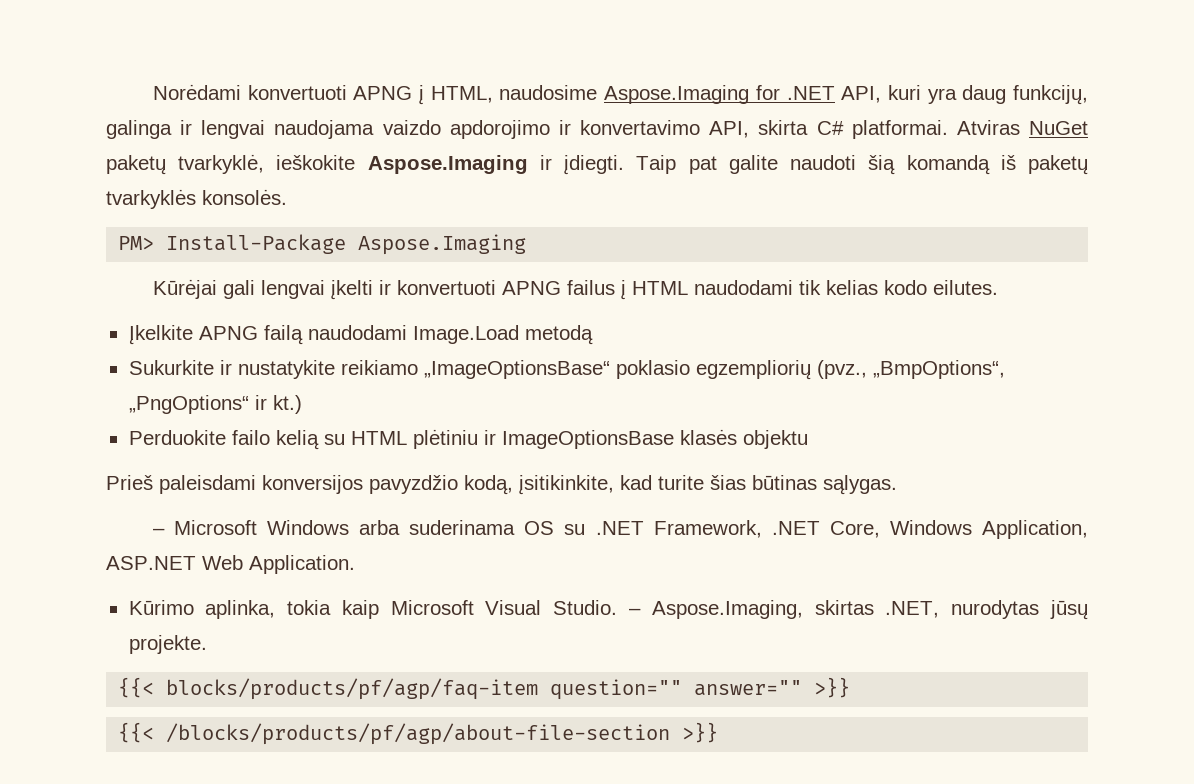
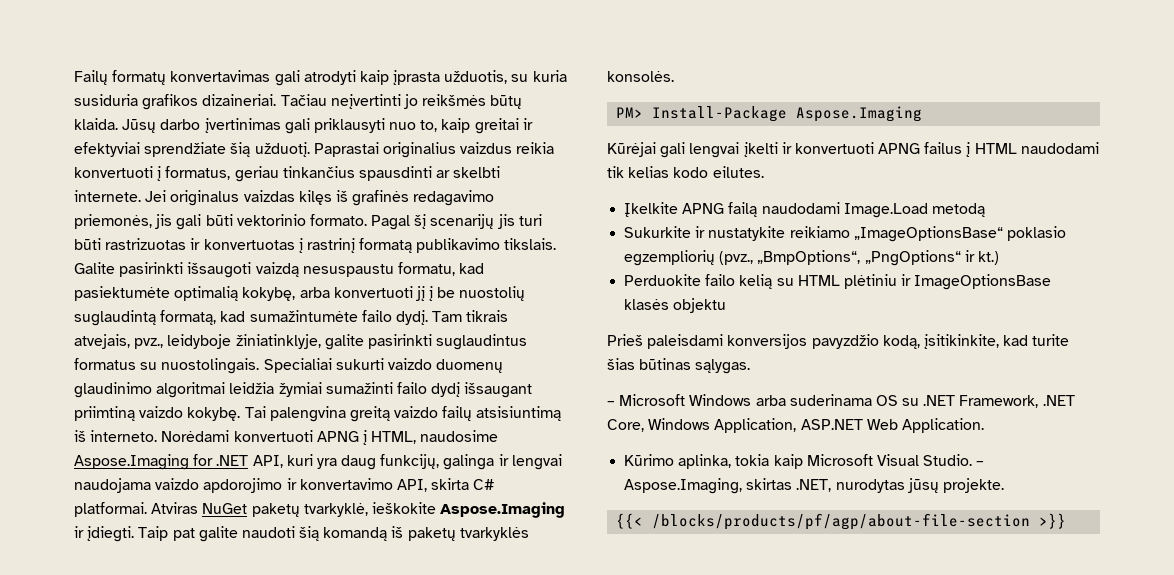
(152, 92) none -> [74,70,567,86] [74,94,523,110] [74,118,533,134] [74,142,555,158] [74,166,501,182] [74,190,495,206] [74,214,542,230] [74,238,557,253] [74,262,485,278] [74,286,526,301] [74,310,509,326] [74,334,528,350] [74,358,504,374] [74,382,533,398] [74,406,562,422] [74,430,158,442] Failų formatų konvertavimas gali atrodyti kaip įprasta užduotis, su kuria susiduria grafikos dizaineriai. Tačiau neįvertinti jo reikšmės būtų klaida. Jūsų darbo įvertinimas gali priklausyti nuo to, kaip greitai ir efektyviai sprendžiate šią užduotį. Paprastai originalius vaizdus reikia konvertuoti į formatus, geriau tinkančius spausdinti ar skelbti internete. Jei originalus vaizdas kilęs iš grafinės redagavimo priemonės, jis gali būti vektorinio formato. Pagal šį scenarijų jis turi būti rastrizuotas ir konvertuotas į rastrinį formatą publikavimo tikslais. Galite pasirinkti išsaugoti vaizdą nesuspaustu formatu, kad pasiektumėte optimalią kokybę, arba konvertuoti jį į be nuostolių suglaudintą formatą, kad sumažintumėte failo dydį. Tam tikrais atvejais, pvz., leidyboje žiniatinklyje, galite pasirinkti suglaudintus formatus su nuostolingais. Specialiai sukurti vaizdo duomenų glaudinimo algoritmai leidžia žymiai sumažinti failo dydį išsaugant priimtiną vaizdo kokybę. Tai palengvina greitą vaizdo failų atsisiuntimą iš interneto.
[118,677,851,700] // {{< blocks/products/pf/agp/faq-item question="" answer="" >}} -> (1004, 485) none

